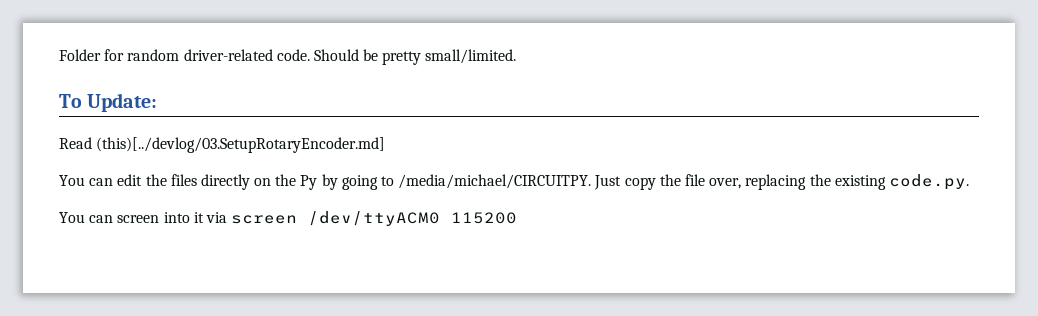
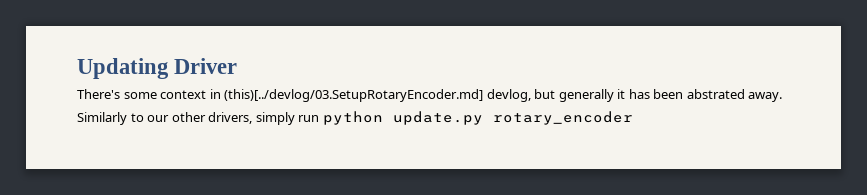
[59,49,517,65] [59,93,158,112] [59,137,386,153] [59,174,969,190] [59,211,518,226] Folder for random driver-related code. Should be pretty small/limited. // To Update: // Read (this)[../devlog/03.SetupRotaryEncoder.md] // You can edit the files directly on the Py by going to /media/michael/CIRCUITPY. Just copy the file over, replacing the existing code.py. // You can screen into it via screen /dev/ttyACM0 115200 -> [77,58,238,79] [77,89,783,102] [77,111,633,125] Updating Driver // There's some context in (this)[../devlog/03.SetupRotaryEncoder.md] devlog, but generally it has been abstrated away. // Similarly to our other drivers, simply run python update.py rotary_encoder

